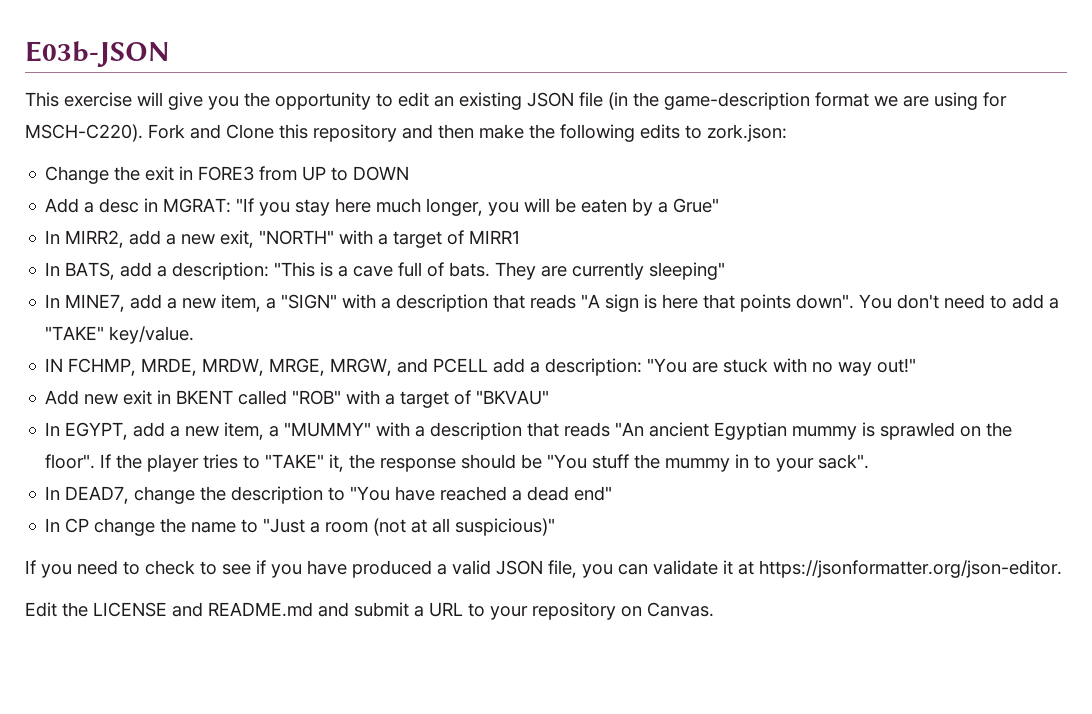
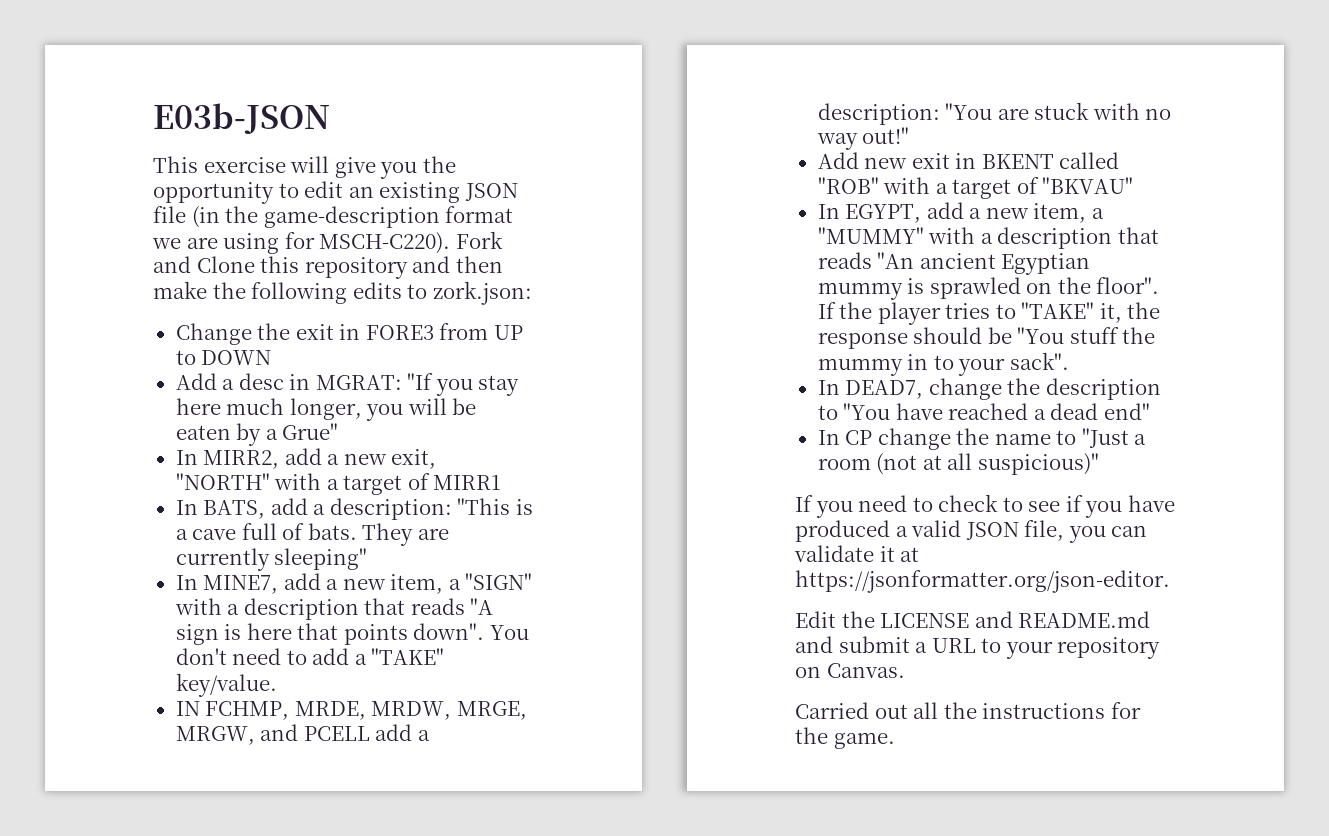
(714, 609) none -> [795,702,1141,719] [795,727,895,749] // Carried out all the instructions for the game.

